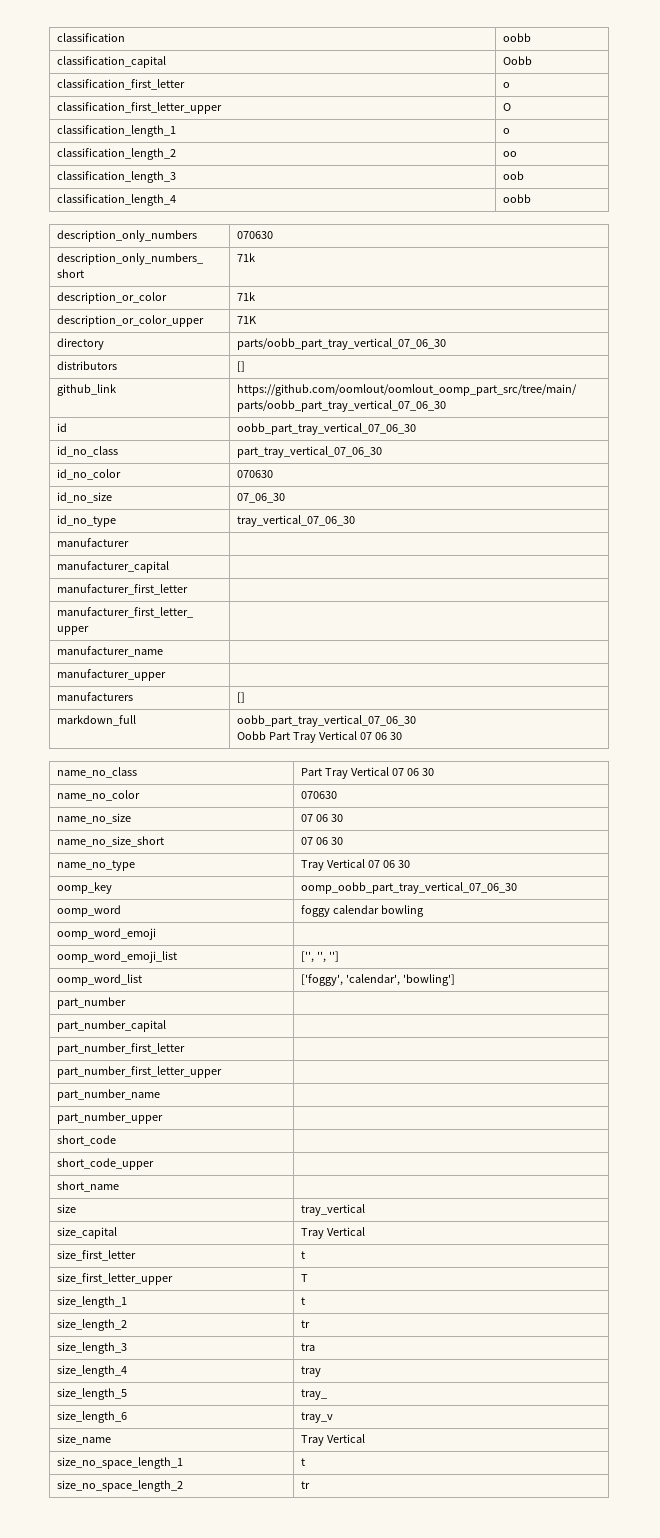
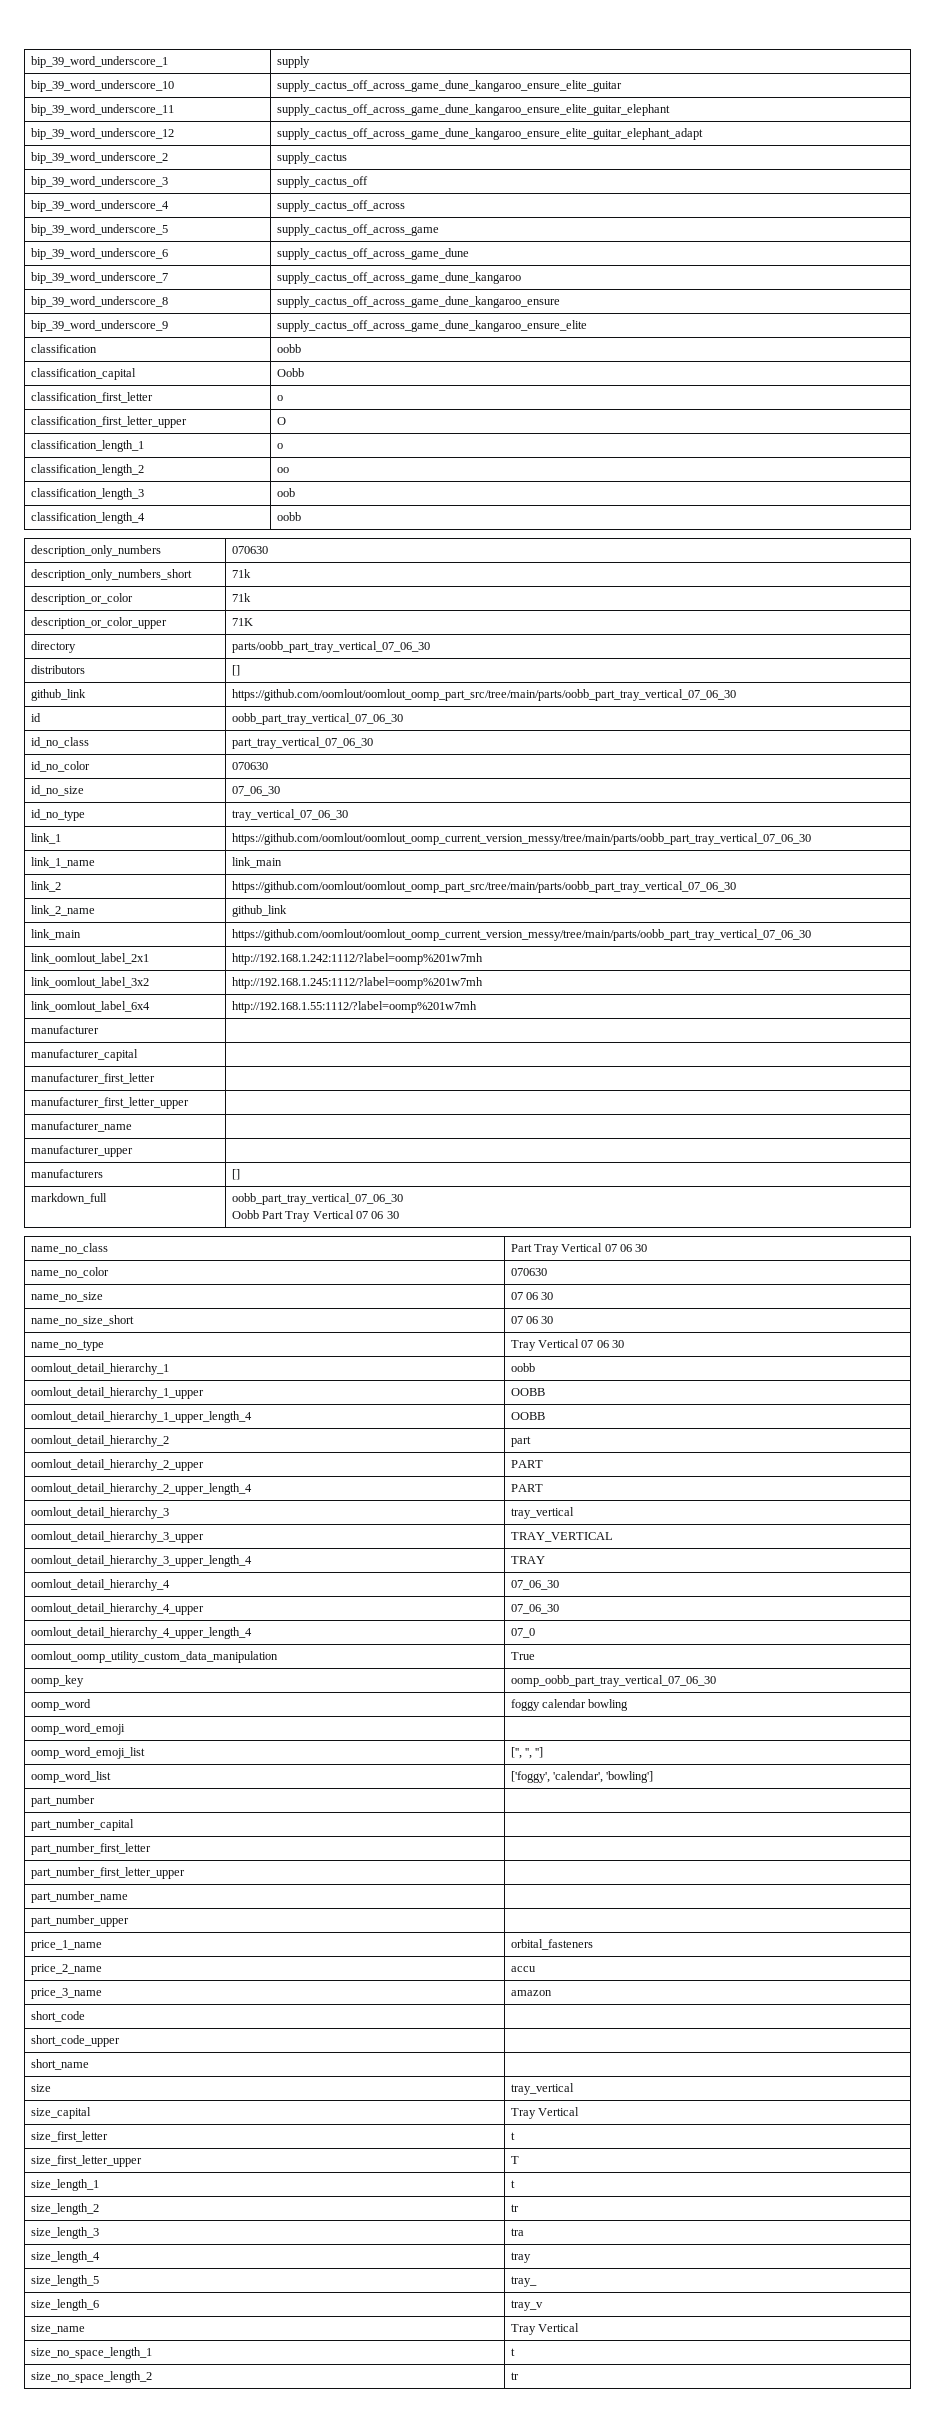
(56, 37) none -> [30,56,168,68] [276,56,310,68] [30,80,174,92] [276,80,622,92] [30,104,174,116] [276,104,670,116] [30,128,174,140] [276,128,703,140] [30,152,168,164] [276,152,347,164] [30,176,168,188] [276,176,368,188] [30,200,169,212] [276,200,405,212] [30,224,168,236] [276,224,439,236] [30,248,168,260] [276,248,469,260] [30,272,168,284] [276,272,521,284] [30,296,168,308] [276,296,560,308] [30,320,168,332] [276,320,587,332] bip_39_word_underscore_1 | supply // bip_39_word_underscore_10 | supply_cactus_off_across_game_dune_kangaroo_ensure_elite_guitar // bip_39_word_underscore_11 | supply_cactus_off_across_game_dune_kangaroo_ensure_elite_guitar_elephant // bip_39_word_underscore_12 | supply_cactus_off_across_game_dune_kangaroo_ensure_elite_guitar_elephant_adapt // bip_39_word_underscore_2 | supply_cactus // bip_39_word_underscore_3 | supply_cactus_off // bip_39_word_underscore_4 | supply_cactus_off_across // bip_39_word_underscore_5 | supply_cactus_off_across_game // bip_39_word_underscore_6 | supply_cactus_off_across_game_dune // bip_39_word_underscore_7 | supply_cactus_off_across_game_dune_kangaroo // bip_39_word_underscore_8 | supply_cactus_off_across_game_dune_kangaroo_ensure // bip_39_word_underscore_9 | supply_cactus_off_across_game_dune_kangaroo_ensure_elite //
(355, 521) none -> [30,833,61,844] [231,833,811,845] [30,857,95,868] [231,857,282,868] [30,881,61,892] [231,881,736,893] [30,905,95,916] [231,905,287,917] [30,929,81,940] [231,929,811,941] [30,953,149,964] [231,953,483,965] [30,977,149,988] [231,977,483,989] [30,1001,150,1012] [231,1001,477,1013] // link_1 | https://github.com/oomlout/oomlout_oomp_current_version_messy/tree/main/parts/oobb_part_tray_vertical_07_06_30 // link_1_name | link_main // link_2 | https://github.com/oomlout/oomlout_oomp_part_src/tree/main/parts/oobb_part_tray_vertical_07_06_30 // link_2_name | github_link // link_main | https://github.com/oomlout/oomlout_oomp_current_version_messy/tree/main/parts/oobb_part_tray_vertical_07_06_30 // link_oomlout_label_2x1 | http://192.168.1.242:1112/?label=oomp%201w7mh // link_oomlout_label_3x2 | http://192.168.1.245:1112/?label=oomp%201w7mh // link_oomlout_label_6x4 | http://192.168.1.55:1112/?label=oomp%201w7mh
(410, 864) none -> [30,1363,169,1375] [510,1363,535,1372] [30,1387,204,1399] [510,1388,545,1396] [30,1411,252,1423] [510,1412,545,1420] [30,1435,169,1447] [510,1436,531,1447] [30,1459,204,1471] [510,1460,543,1468] [30,1483,252,1495] [510,1484,543,1492] [30,1507,169,1519] [510,1507,574,1519] [30,1531,204,1543] [510,1532,613,1542] [30,1555,252,1567] [510,1556,545,1564] [30,1579,170,1591] [510,1580,559,1590] [30,1603,204,1615] [510,1604,559,1614] [30,1627,252,1639] [510,1628,535,1638] [30,1651,278,1663] [510,1652,535,1660] // oomlout_detail_hierarchy_1 | oobb // oomlout_detail_hierarchy_1_upper | OOBB // oomlout_detail_hierarchy_1_upper_length_4 | OOBB // oomlout_detail_hierarchy_2 | part // oomlout_detail_hierarchy_2_upper | PART // oomlout_detail_hierarchy_2_upper_length_4 | PART // oomlout_detail_hierarchy_3 | tray_vertical // oomlout_detail_hierarchy_3_upper | TRAY_VERTICAL // oomlout_detail_hierarchy_3_upper_length_4 | TRAY // oomlout_detail_hierarchy_4 | 07_06_30 // oomlout_detail_hierarchy_4_upper | 07_06_30 // oomlout_detail_hierarchy_4_upper_length_4 | 07_0 // oomlout_oomp_utility_custom_data_manipulation | True
(163, 1118) none -> [30,1940,102,1951] [510,1939,593,1950] [30,1964,102,1975] [510,1966,536,1972] [30,1988,102,1999] [510,1990,552,1996] // price_1_name | orbital_fasteners // price_2_name | accu // price_3_name | amazon

